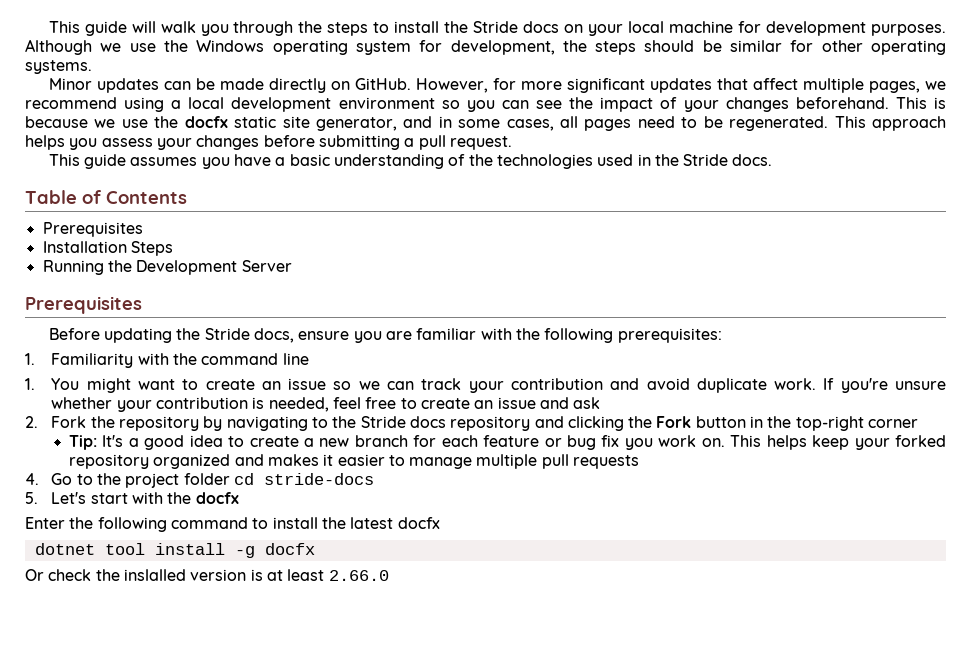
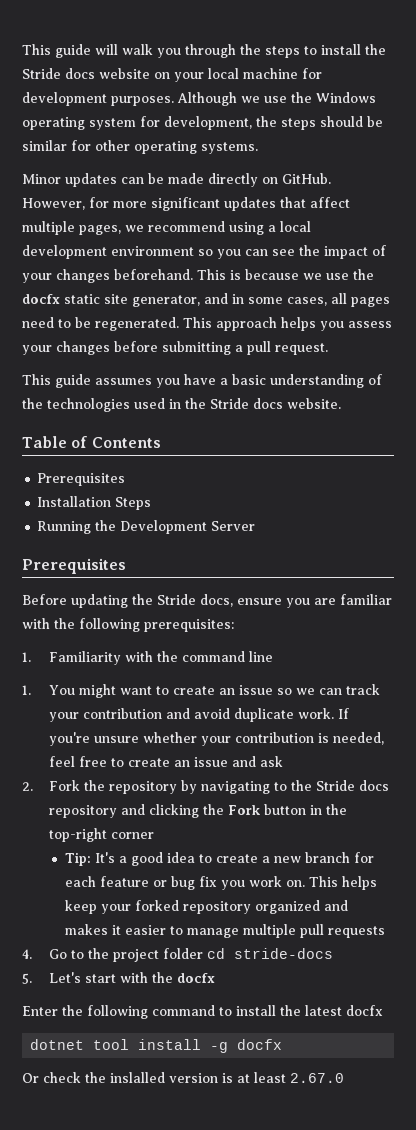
(560, 27) none -> [99,68,150,79] website
[732,154,773,166] docs. -> [253,398,341,409] docs website.
[328,570,389,581] 2.66.0 -> [290,1073,344,1083] 2.67.0

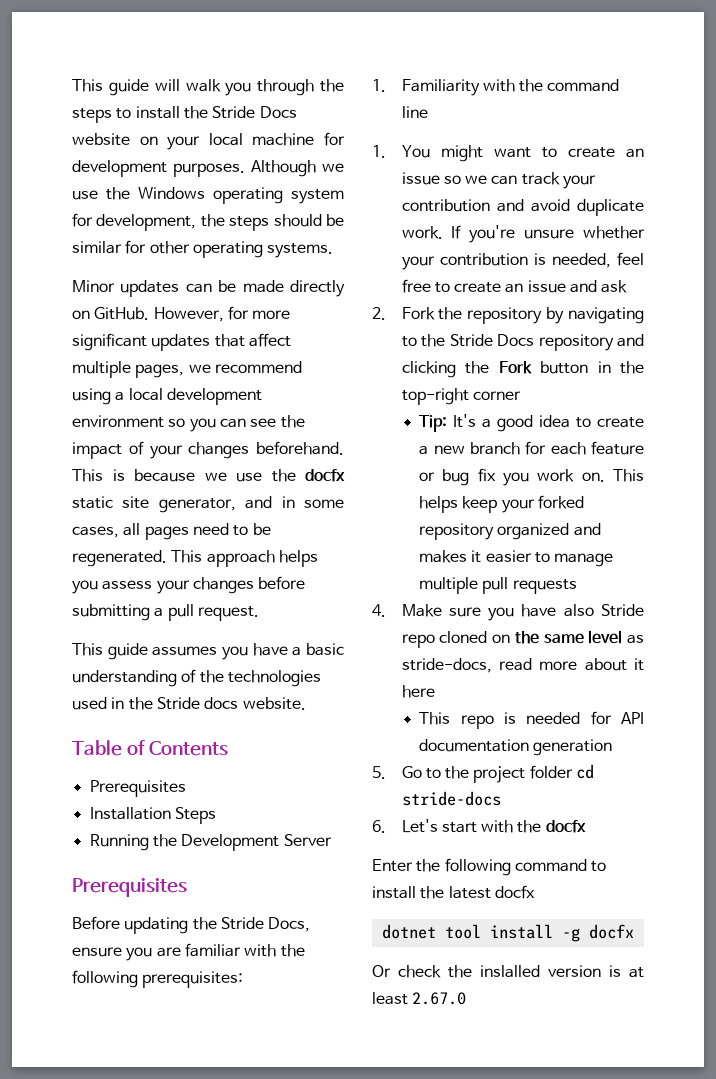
[65,68,95,79] docs -> [259,106,297,118] Docs
[200,594,233,607] docs, -> [268,917,311,932] Docs,
[359,780,390,791] docs -> [497,334,535,346] Docs
(32, 954) none -> [401,604,644,621] [401,630,644,648] [401,658,644,673] [401,685,435,698] [419,711,644,729] [419,739,613,756] [372,766,386,779] Make sure you have also Stride repo cloned on the same level as stride-docs, read more about it here // This repo is needed for API documentation generation // 5.
[22,973,32,984] 5. -> [372,820,386,833] 6.

